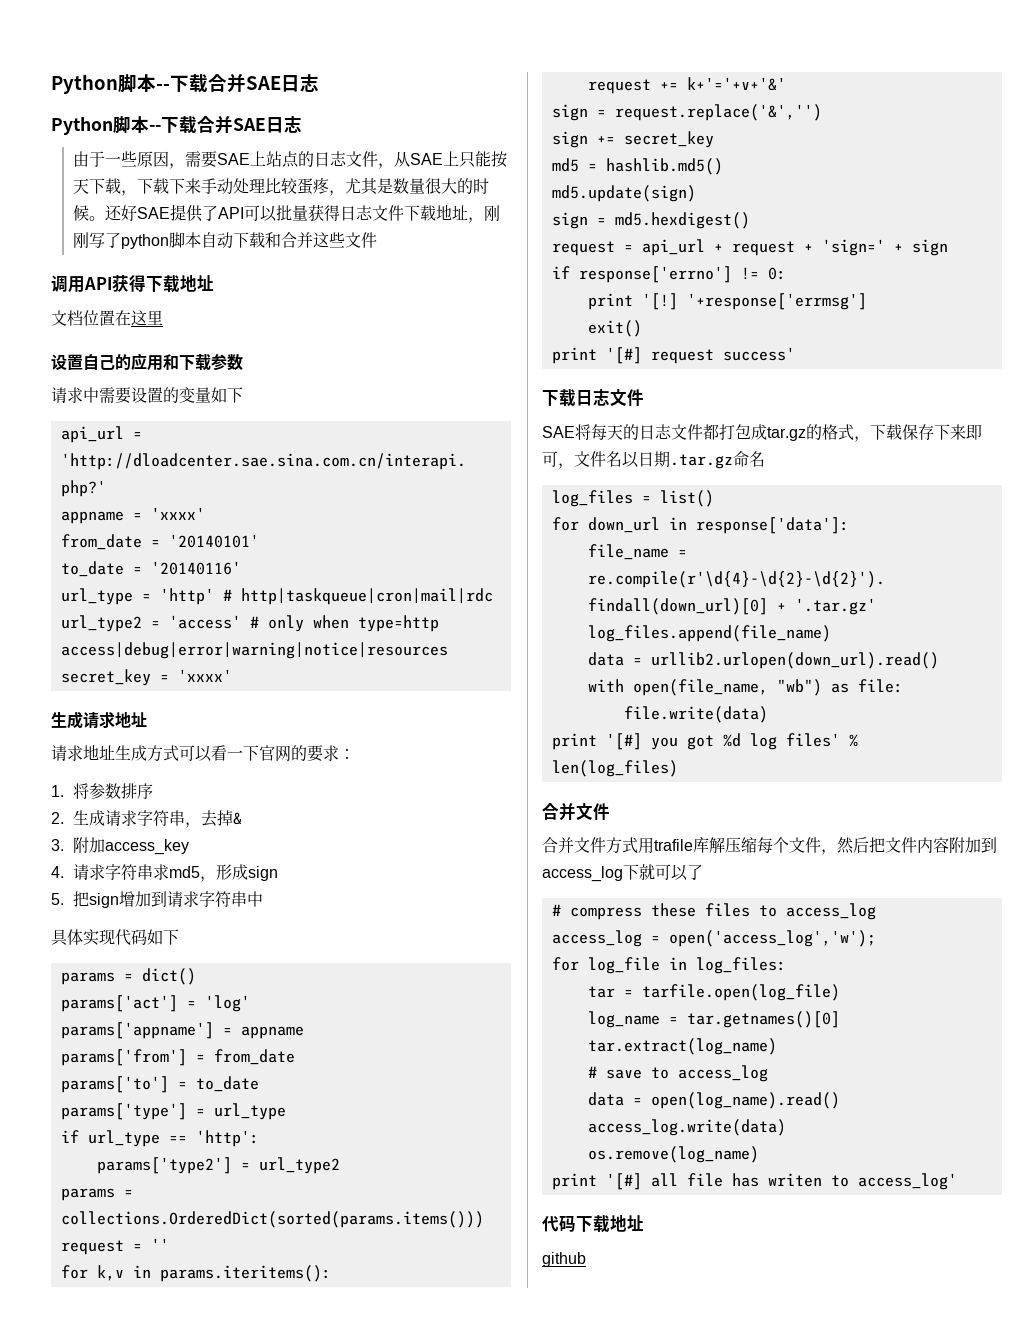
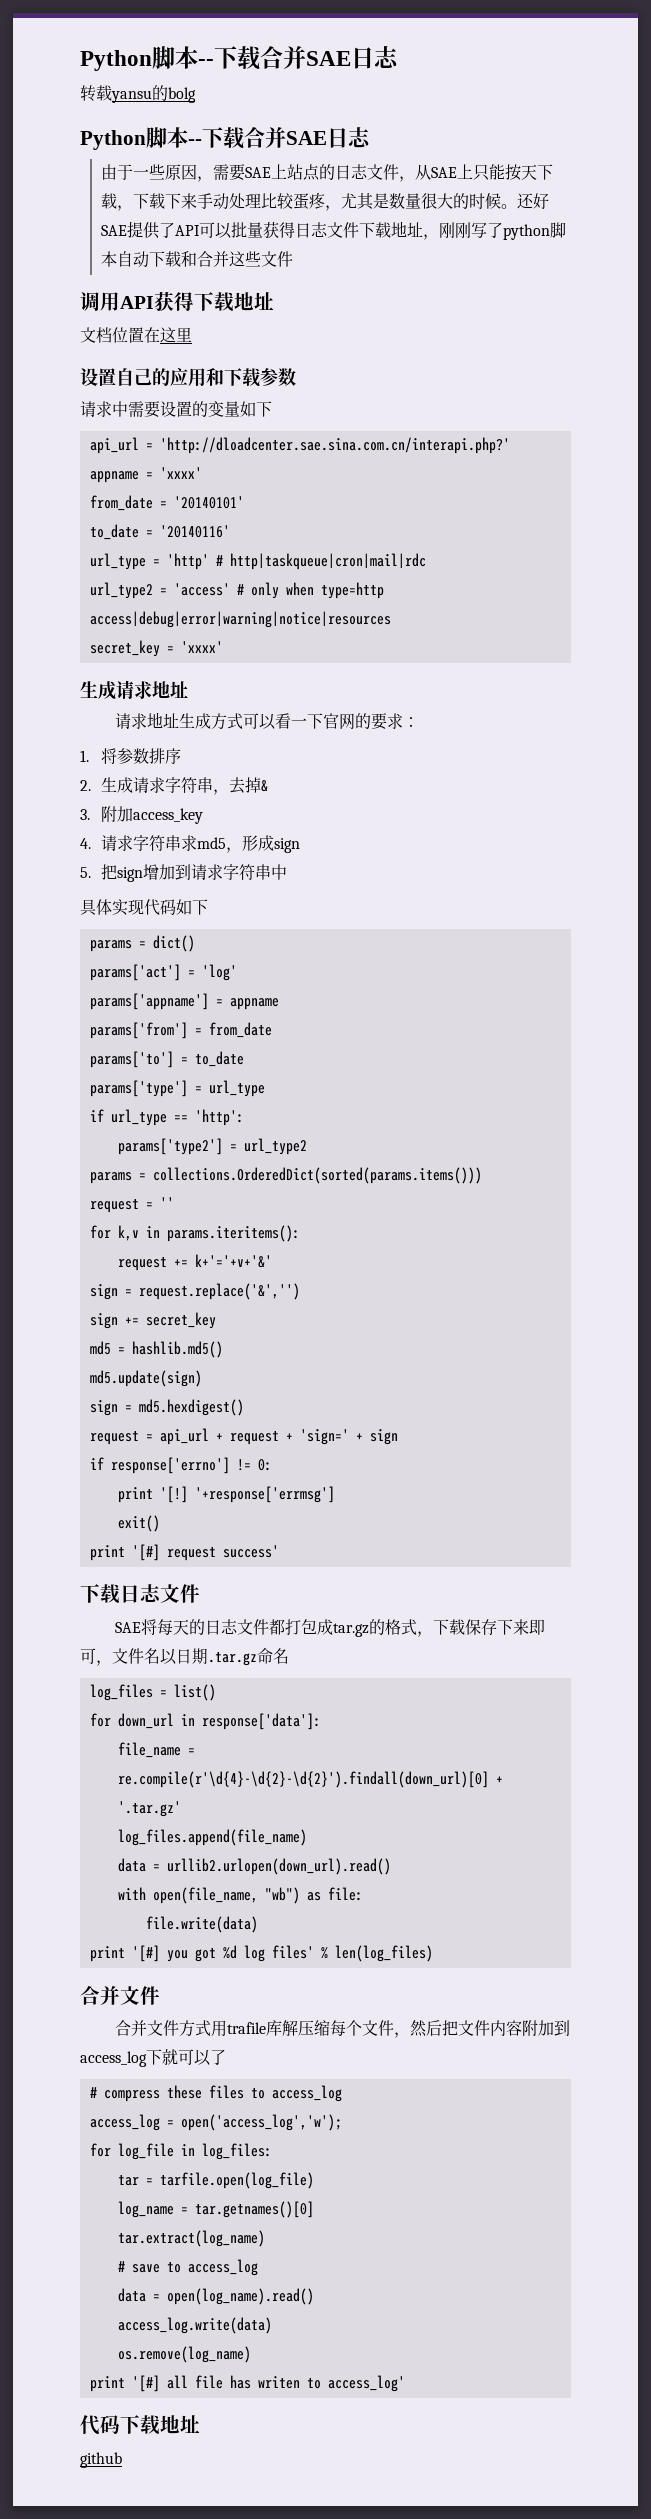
[51,73,319,94] Python脚本--下载合并SAE日志 -> [80,46,399,71] [80,85,196,103] Python脚本--下载合并SAE日志 // 转载yansu的bolg

